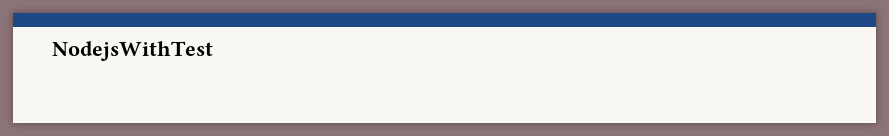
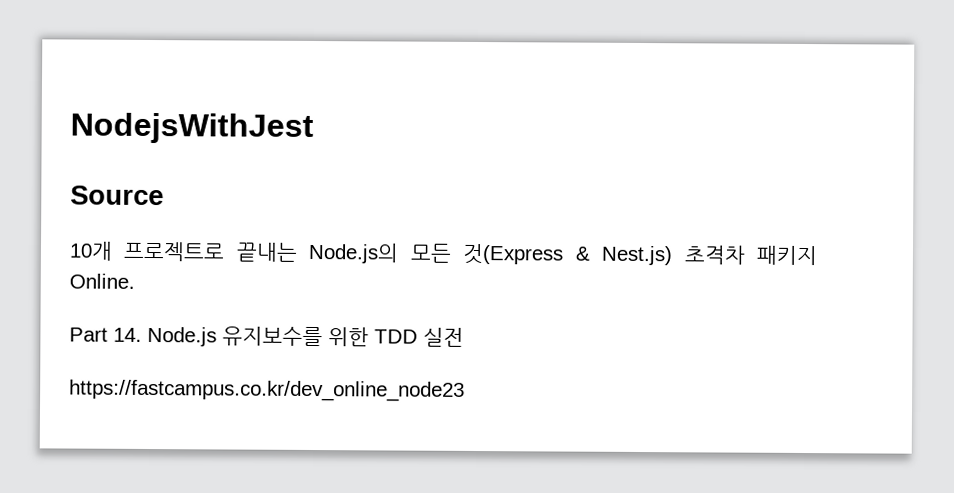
[52,41,213,61] NodejsWithTest -> [70,112,314,145] [70,185,164,206] [69,241,819,266] [69,273,135,289] [69,326,464,347] [69,379,465,402] NodejsWithJest // Source // 10개 프로젝트로 끝내는 Node.js의 모든 것(Express & Nest.js) 초격차 패키지 Online. // Part 14. Node.js 유지보수를 위한 TDD 실전 // https://fastcampus.co.kr/dev_online_node23

